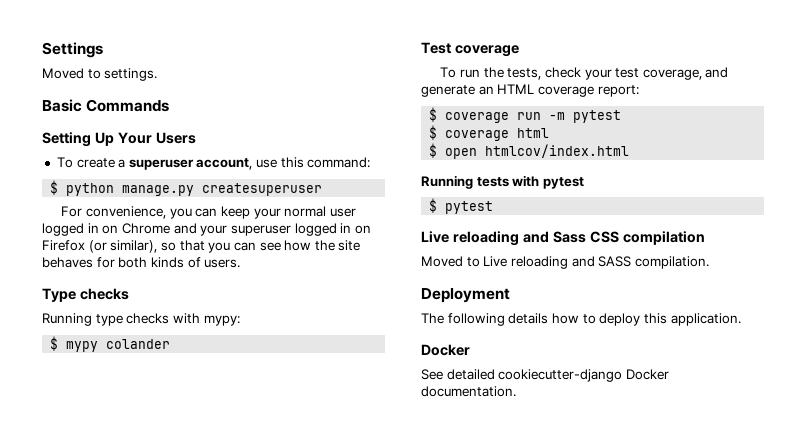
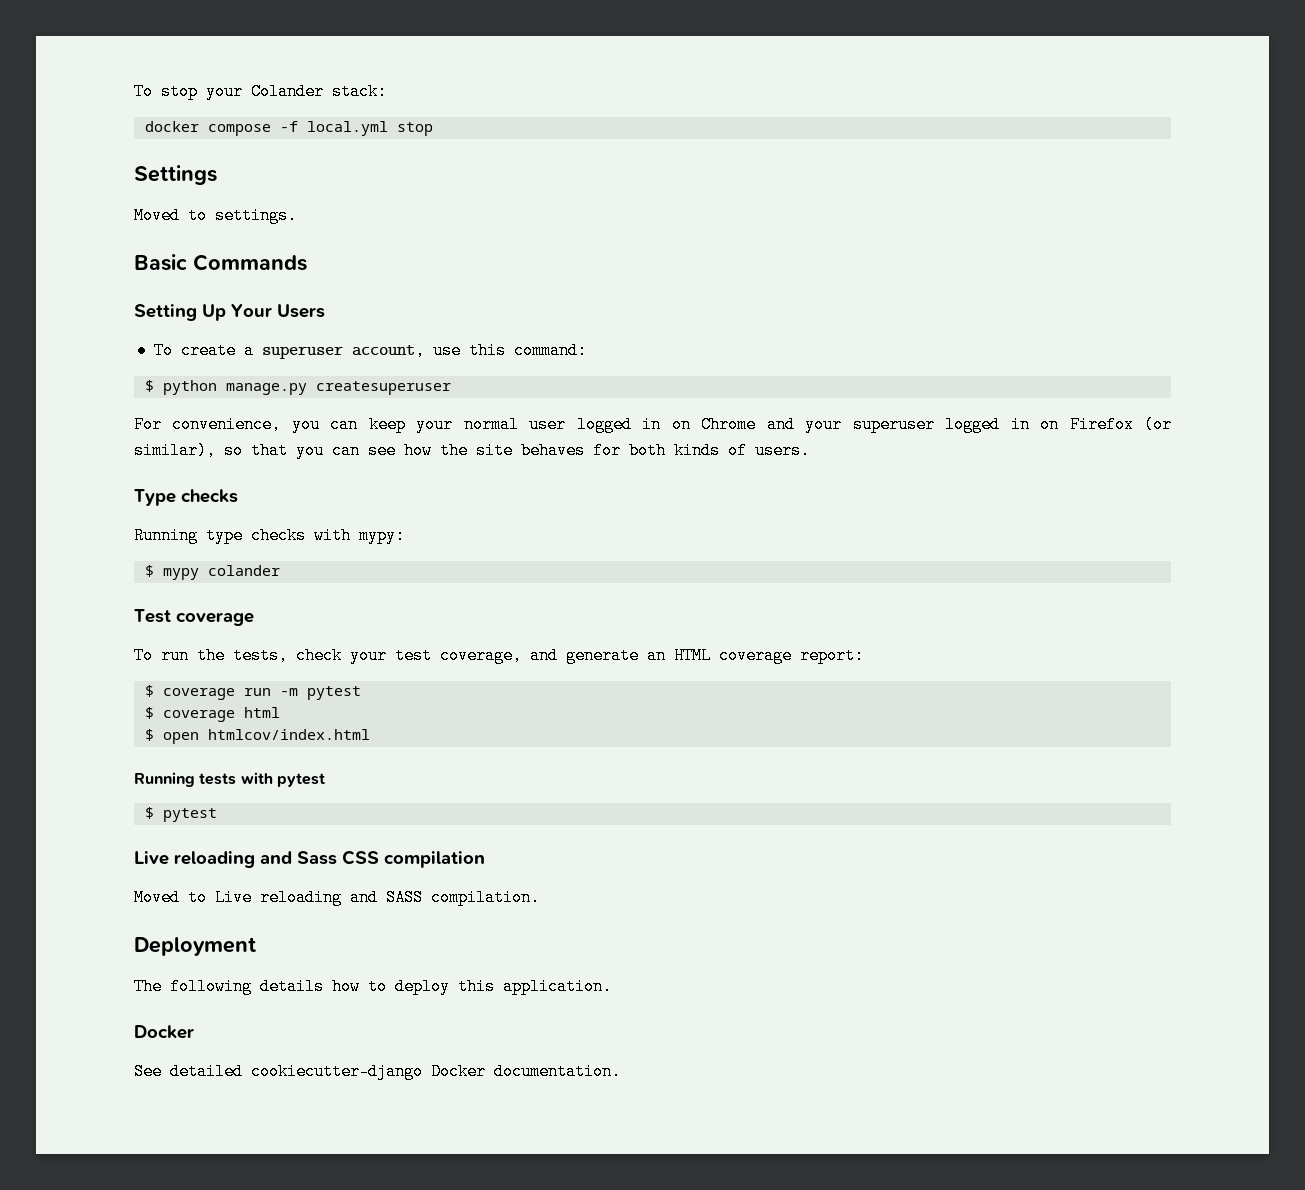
(42, 50) none -> [134,83,387,100] [144,121,433,136] To stop your Colander stack: // docker compose -f local.yml stop //

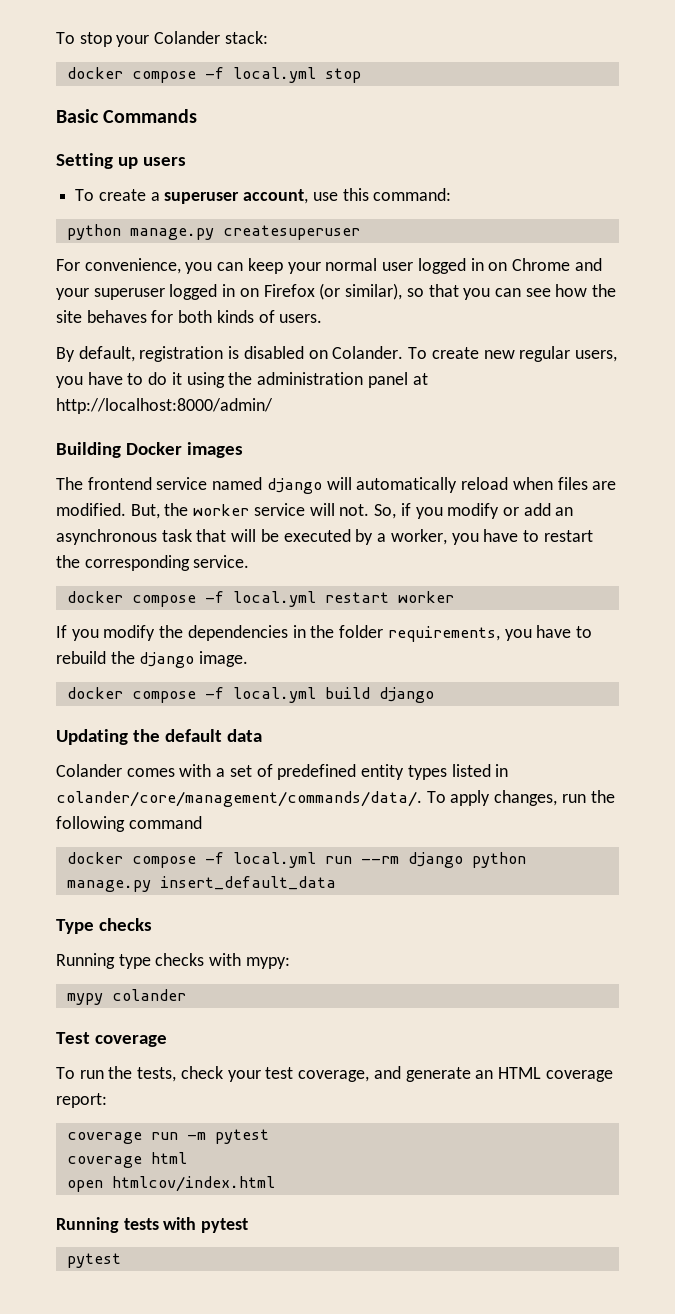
[134,165,217,185] [134,207,297,224] // Settings // Moved to settings. -> (361, 75) none
[202,304,325,321] Up Your Users -> [117,157,186,169] up users
[144,380,154,392] $ -> (452, 194) none
(810, 450) none -> [56,346,617,362] [56,372,428,388] [56,398,273,414] [56,442,243,458] [56,477,617,494] [56,503,574,519] [56,529,593,545] [56,555,250,571] [66,591,454,607] [56,625,592,642] [56,651,249,668] [66,687,434,703] [56,729,262,745] [56,764,509,780] [56,790,615,807] [56,816,202,832] [66,852,526,868] [66,876,336,892] // By default, registration is disabled on Colander. To create new regular users, you have to do it using the administration panel at http://localhost:8000/admin/ // Building Docker images // The frontend service named django will automatically reload when files are modified. But, the worker service will not. So, if you modify or add an asynchronous task that will be executed by a worker, you have to restart the corresponding service. // docker compose -f local.yml restart worker // If you modify the dependencies in the folder requirements, you have to rebuild the django image. // docker compose -f local.yml build django // Updating the default data // Colander comes with a set of predefined entity types listed in colander/core/management/commands/data/. To apply changes, run the following command // docker compose -f local.yml run --rm django python manage.py insert_default_data
[144,565,154,577] $ -> (290, 963) none
[144,685,154,697] $ -> (107, 1100) none
[144,707,154,719] $ -> (269, 1136) none
[144,729,154,741] $ -> (187, 1158) none
[144,807,217,822] [134,850,485,868] [134,889,540,906] [134,937,256,956] [134,978,612,995] [134,1025,194,1039] [134,1063,621,1080] $ pytest // Live reloading and Sass CSS compilation // Moved to Live reloading and SASS compilation. // Deployment // The following details how to deploy this application. // Docker // See detailed cookiecutter-django Docker documentation. -> [66,1253,121,1268] pytest

